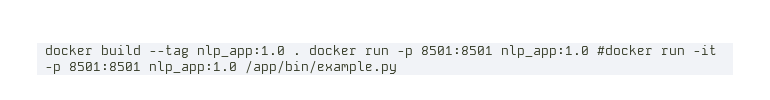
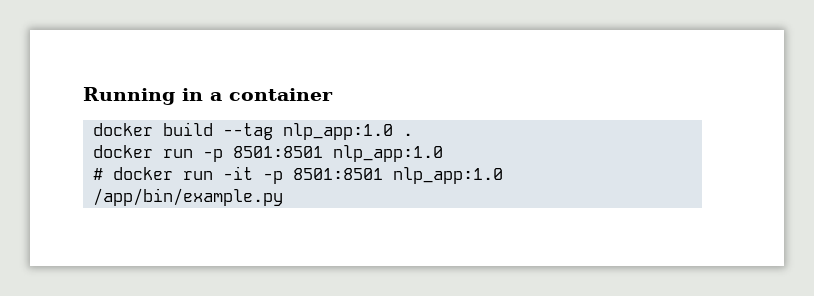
(44, 50) none -> [83,87,333,105] Running in a container //
(301, 54) none -> (413, 134) //
[596,45,653,55] #docker -> [92,167,173,180] // # docker

